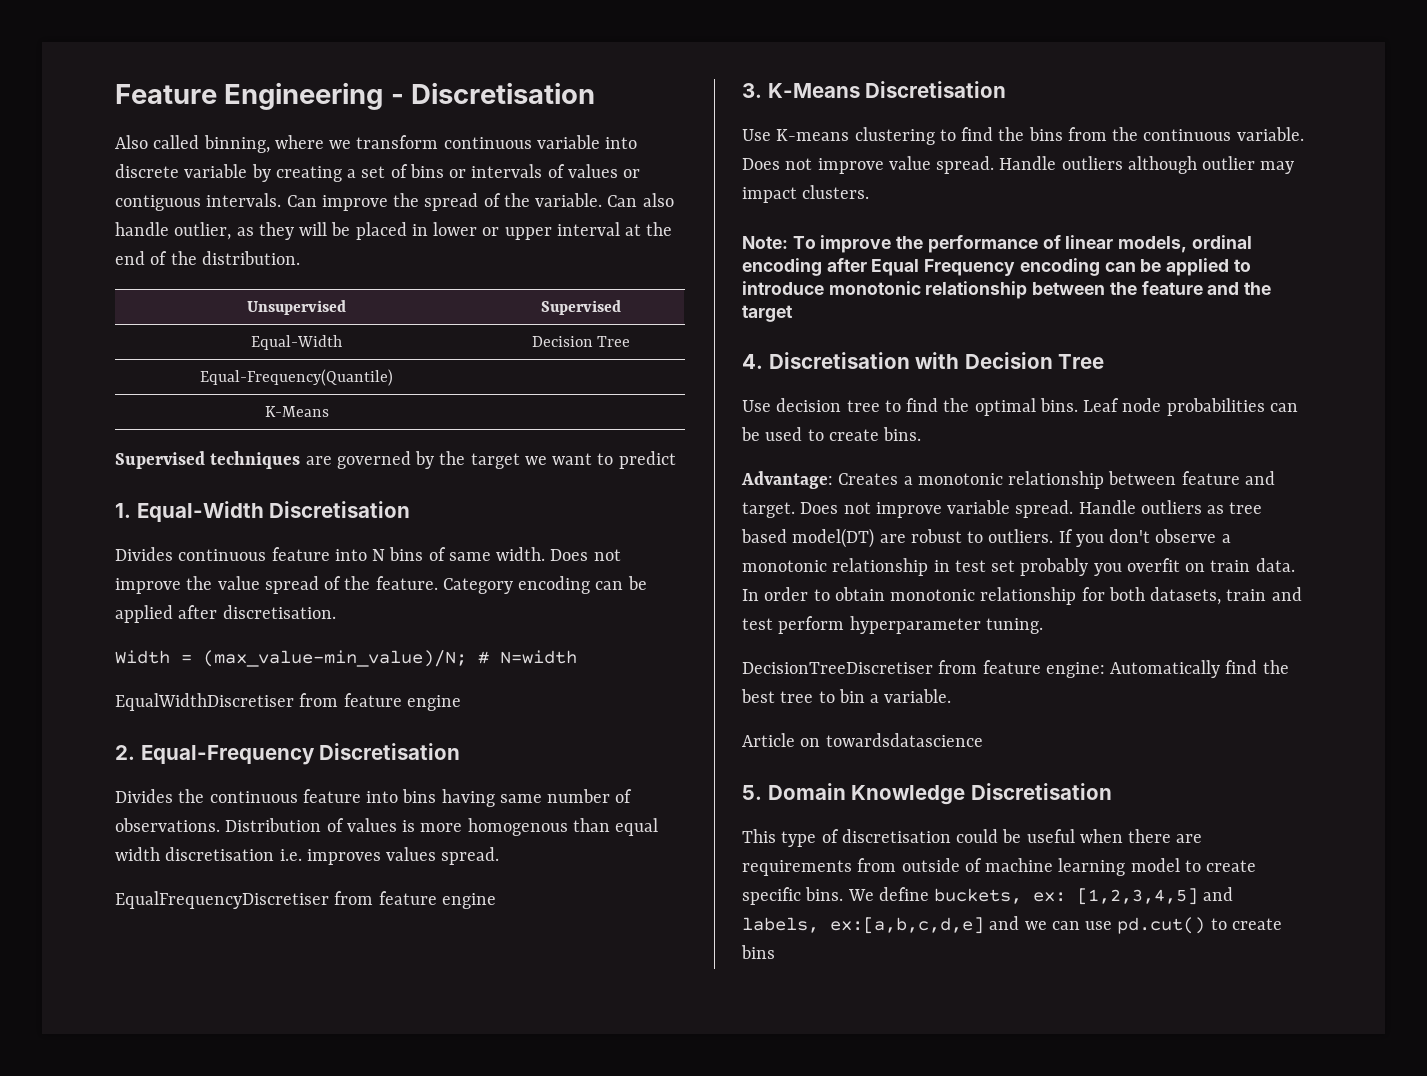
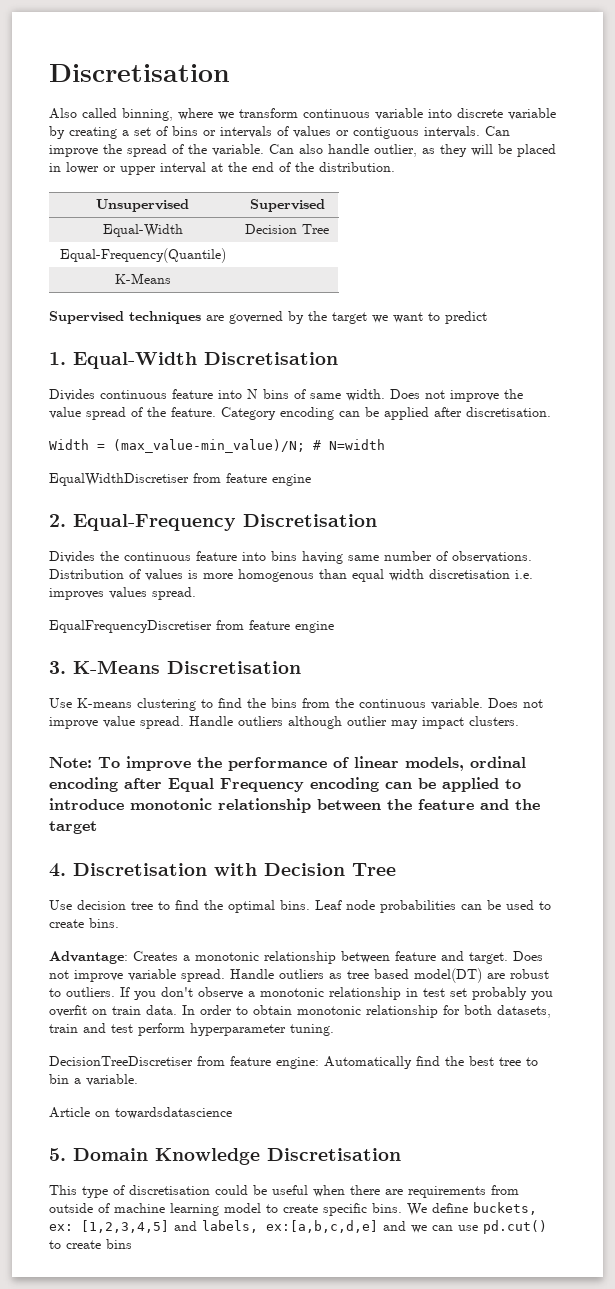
[115,82,404,110] Feature Engineering - -> (49, 73) none

